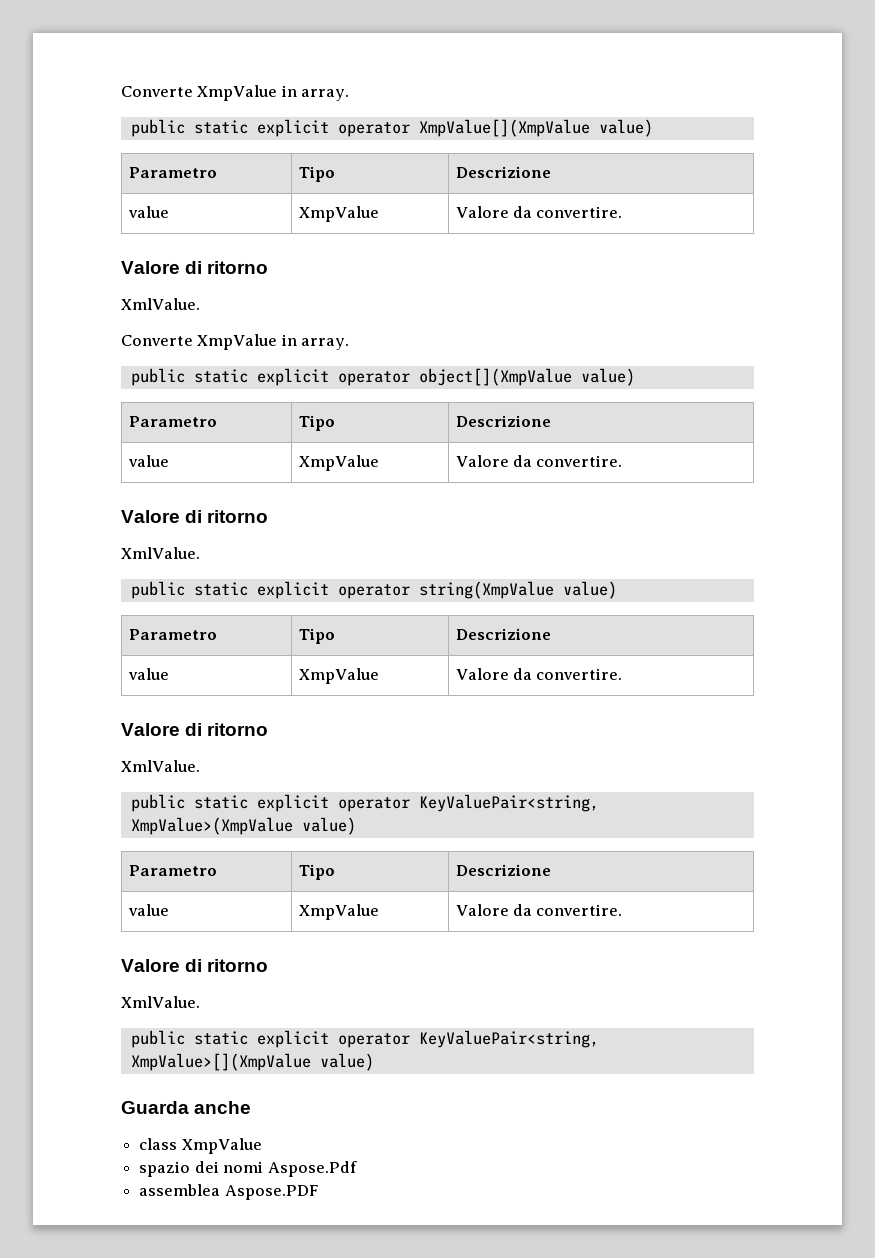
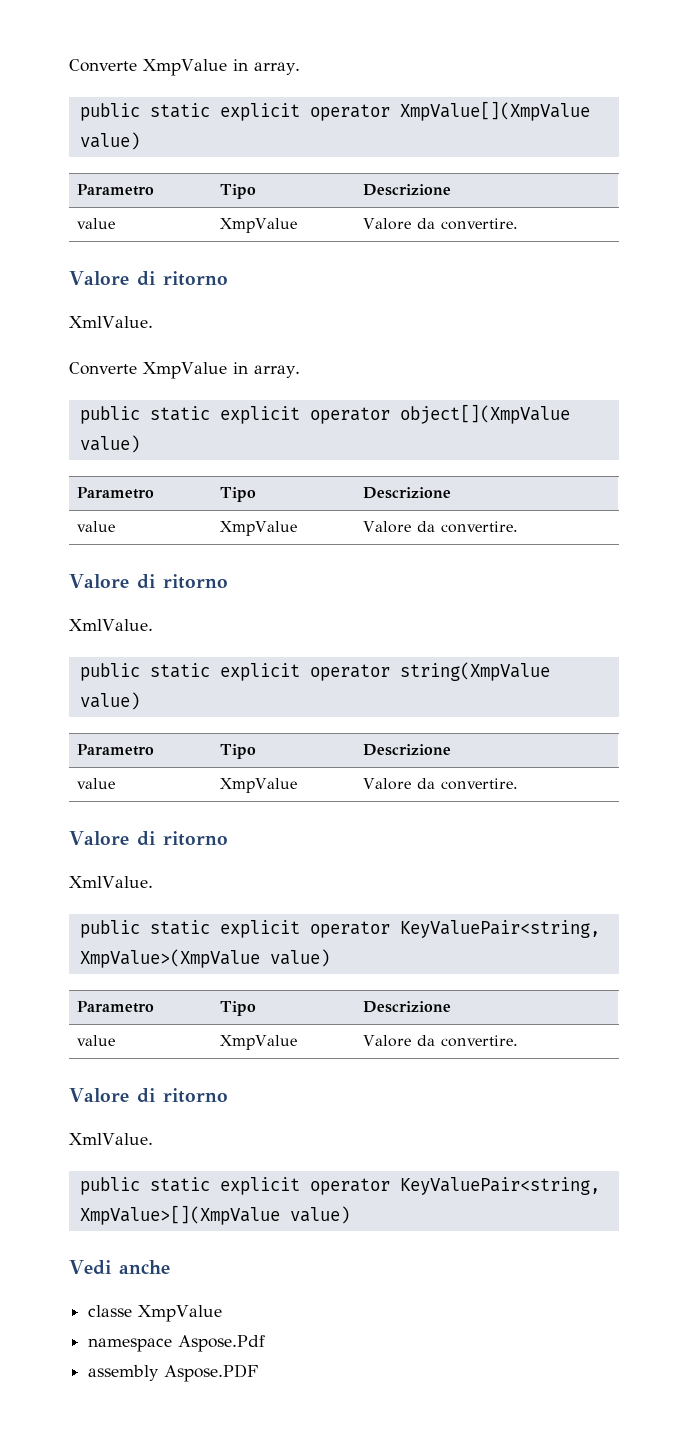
[121,1101,189,1114] Guarda -> [69,1260,111,1275] Vedi
[139,1138,178,1150] class -> [88,1305,133,1317] classe
[139,1161,264,1177] spazio dei nomi -> [88,1338,173,1352] namespace
[139,1184,221,1196] assemblea -> [88,1365,160,1381] assembly

